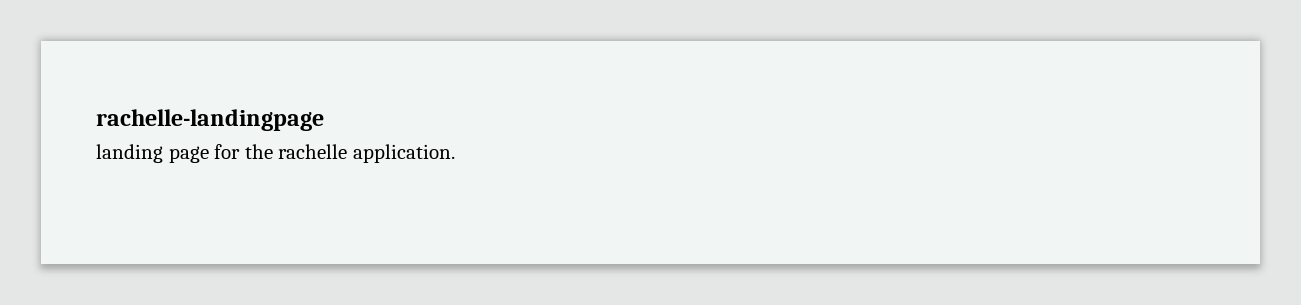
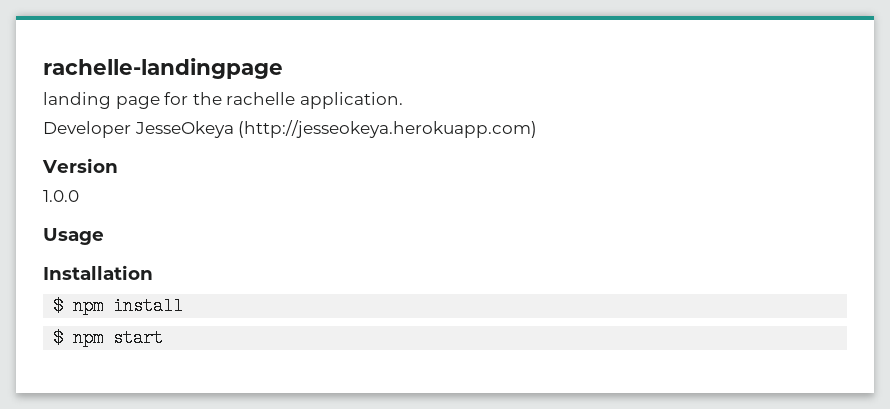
(455, 153) none -> [43,120,538,138] [42,158,118,173] [43,190,79,202] [43,228,104,245] [43,265,153,280] [53,297,184,315] [53,329,164,347] // Developer JesseOkeya (http://jesseokeya.herokuapp.com) // Version // 1.0.0 // Usage // Installation // $ npm install // $ npm start

